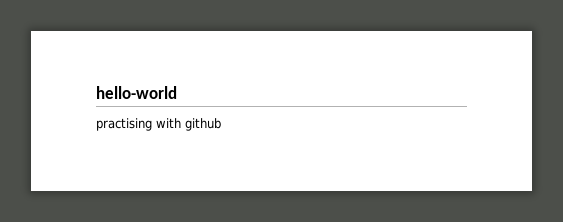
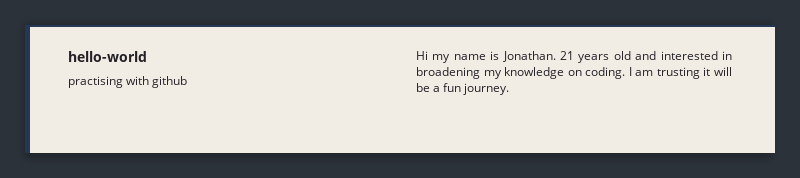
(221, 124) none -> [416,51,732,63] [416,67,732,79] [416,83,510,95] // Hi my name is Jonathan. 21 years old and interested in broadening my knowledge on coding. I am trusting it will be a fun journey.

